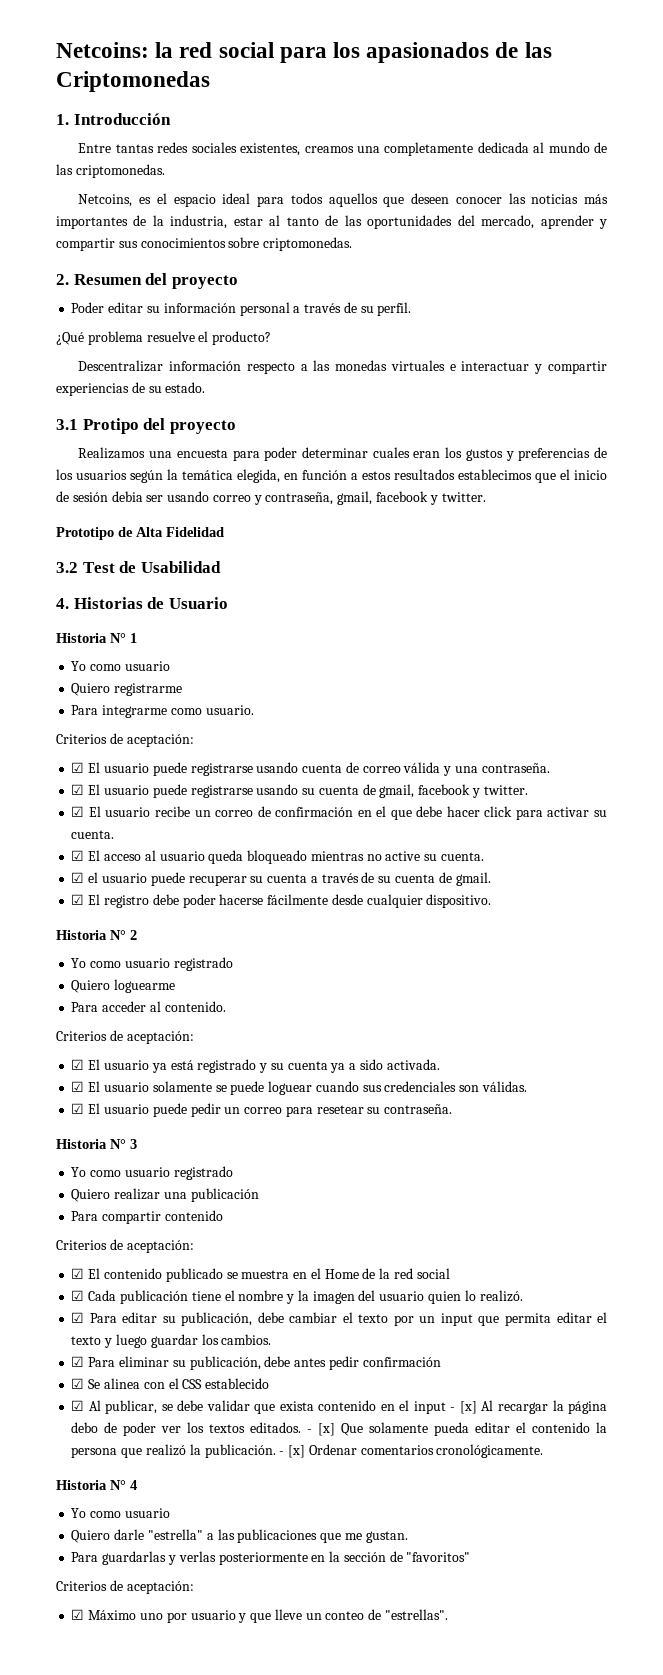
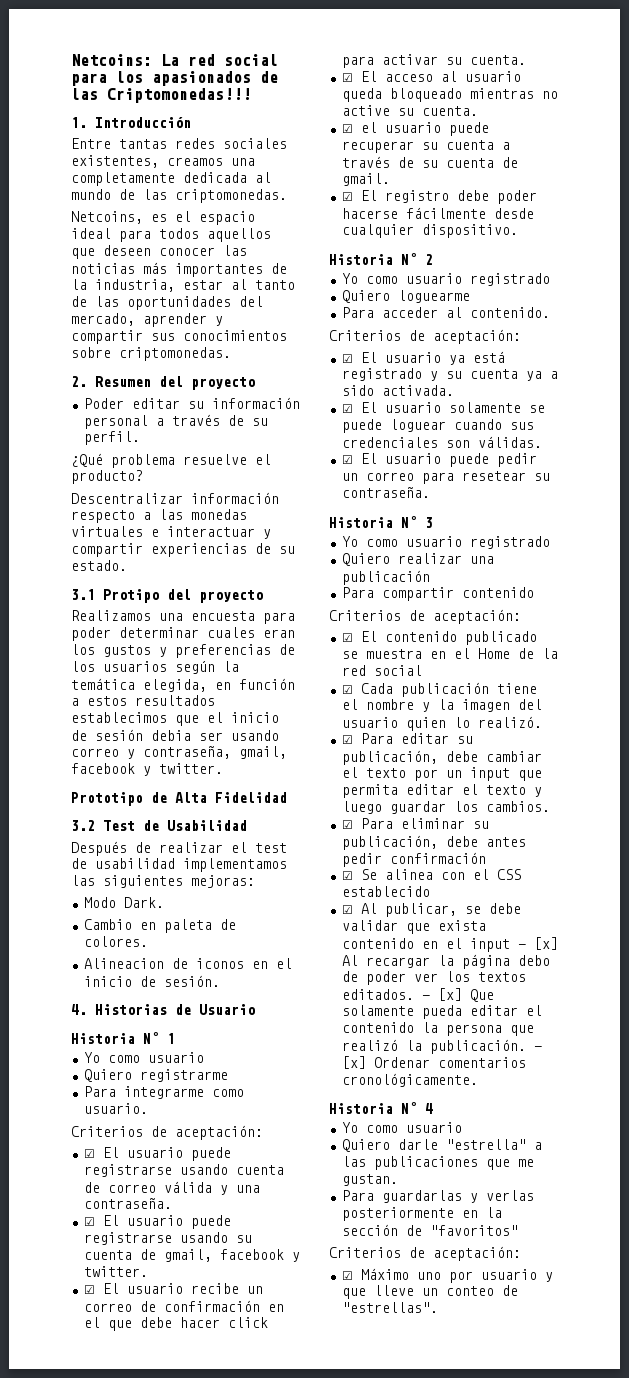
[155,42,174,58] la -> [161,54,179,66] La
[56,71,210,92] Criptomonedas -> [107,88,251,103] Criptomonedas!!!
(221, 567) none -> [71,841,287,856] [71,858,287,872] [71,875,255,888] [83,897,164,908] [83,919,236,933] [83,936,148,947] [83,958,292,969] [83,975,220,987] // Después de realizar el test de usabilidad implementamos las siguientes mejoras: // Modo Dark. // Cambio en paleta de colores. // Alineacion de iconos en el inicio de sesión.

